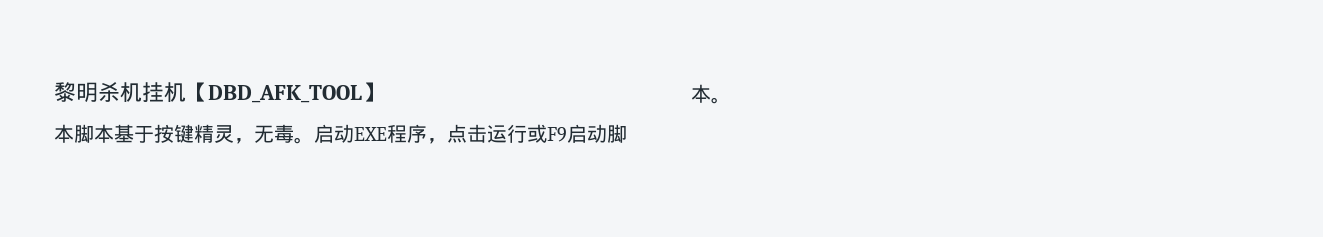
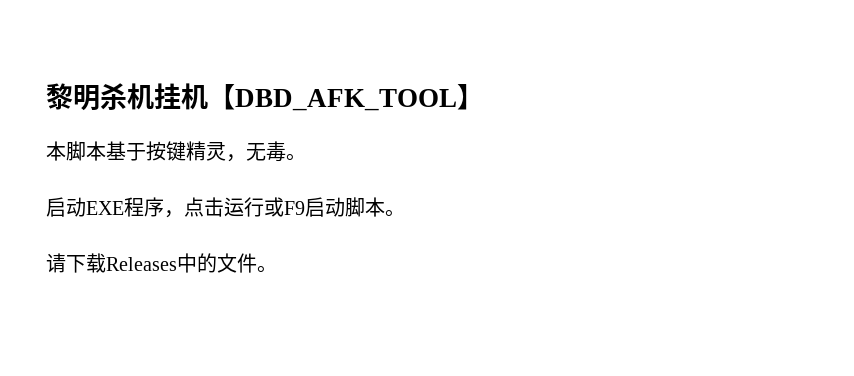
(314, 140) none -> (306, 157) //
(731, 100) none -> [46,253,277,273] // 请下载Releases中的文件。

